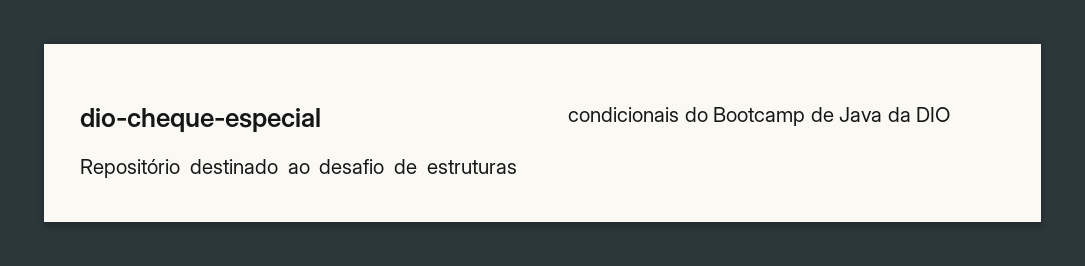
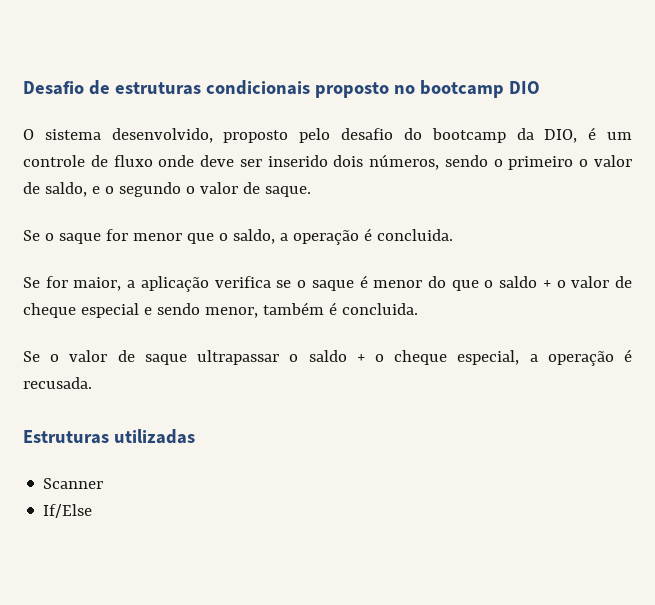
[80,108,321,133] [80,159,517,178] [568,107,951,126] dio-cheque-especial // Repositório destinado ao desafio de estruturas condicionais do Bootcamp de Java da DIO -> [23,80,540,98] [23,127,632,143] [23,154,632,170] [23,182,311,197] [23,228,453,245] [23,275,632,292] [23,302,418,318] [23,349,632,366] [23,377,92,389] [23,429,195,444] [43,478,104,489] [43,504,93,518] Desafio de estruturas condicionais proposto no bootcamp DIO // O sistema desenvolvido, proposto pelo desafio do bootcamp da DIO, é um controle de fluxo onde deve ser inserido dois números, sendo o primeiro o valor de saldo, e o segundo o valor de saque. // Se o saque for menor que o saldo, a operação é concluida. // Se for maior, a aplicação verifica se o saque é menor do que o saldo + o valor de cheque especial e sendo menor, também é concluida. // Se o valor de saque ultrapassar o saldo + o cheque especial, a operação é recusada. // Estruturas utilizadas // Scanner // If/Else

